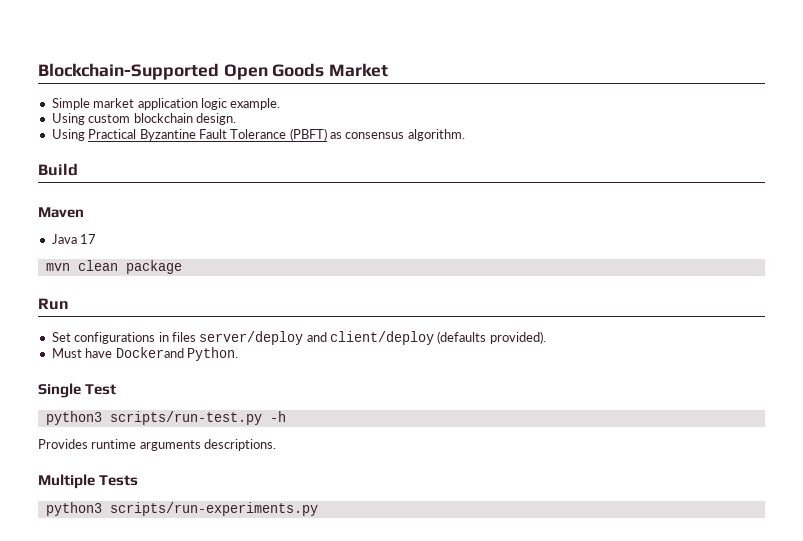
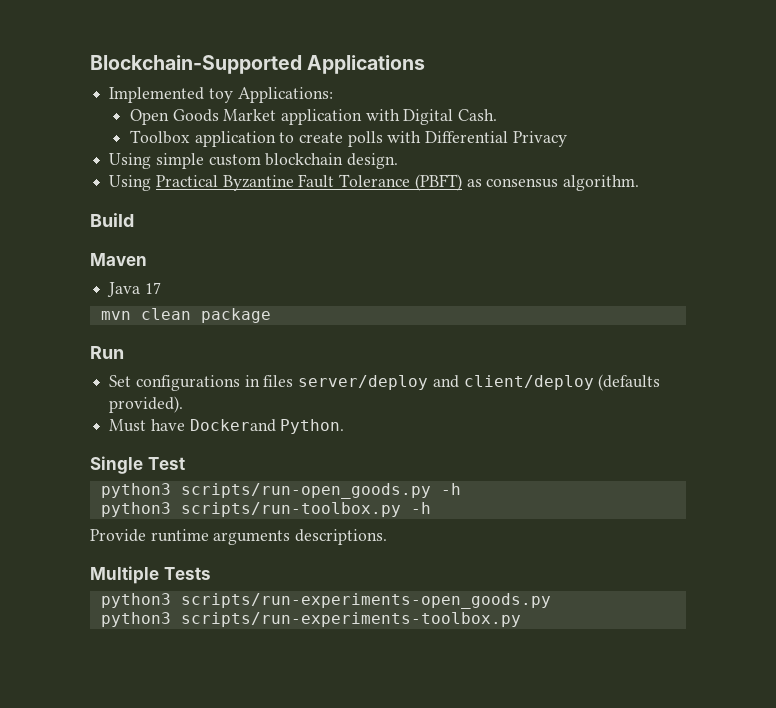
(219, 71) none -> [307,55,426,74] [109,87,333,103] Applications // Implemented toy Applications: //
[51,98,281,110] [51,113,85,125] // Simple market application logic example. // Using -> [281,109,498,125] [129,130,567,147] [109,153,204,169] application with Digital Cash. // Toolbox application to create polls with Differential Privacy // Using simple
[109,411,286,425] [38,439,88,449] scripts/run-test.py -h // Provides -> [180,483,461,499] [100,502,431,517] [90,529,146,542] scripts/run-open_goods.py -h // python3 scripts/run-toolbox.py -h // Provide
[109,502,318,516] scripts/run-experiments.py -> [180,593,551,609] [100,612,521,627] scripts/run-experiments-open_goods.py // python3 scripts/run-experiments-toolbox.py

